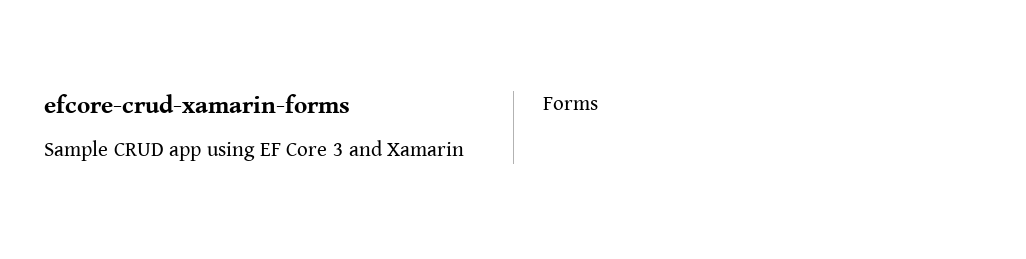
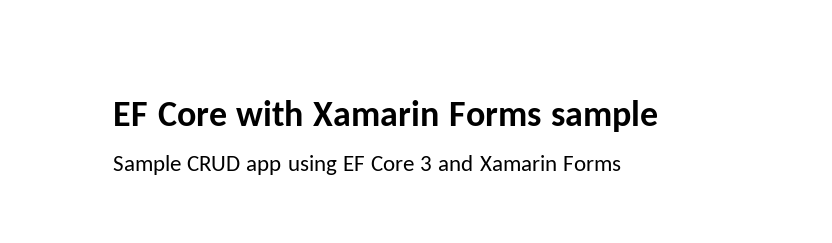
[44,94,350,113] efcore-crud-xamarin-forms -> [113,100,658,132] EF Core with Xamarin Forms sample

